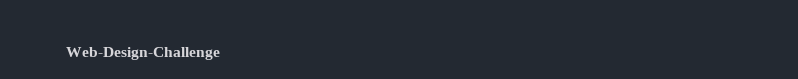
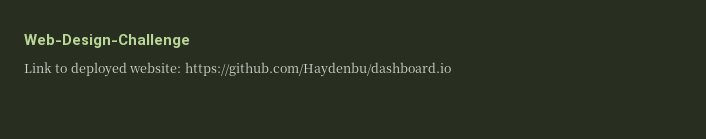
(220, 53) none -> [24,62,451,77] // Link to deployed website: https://github.com/Haydenbu/dashboard.io

